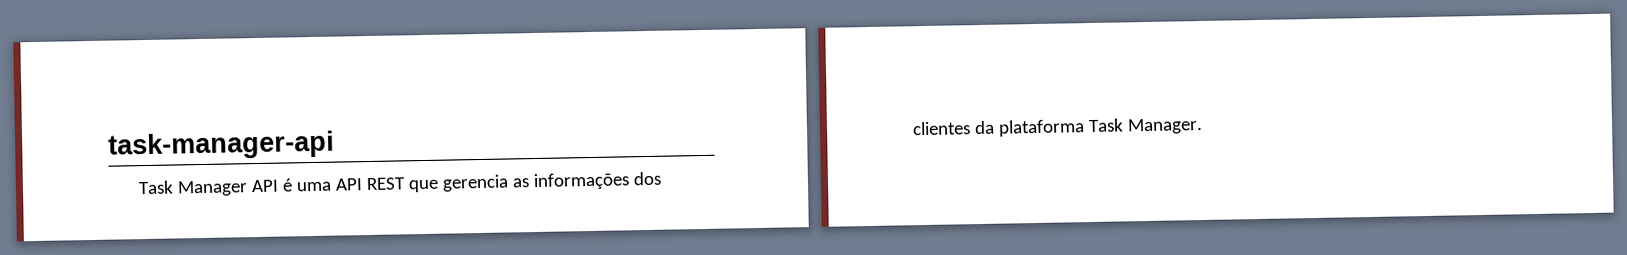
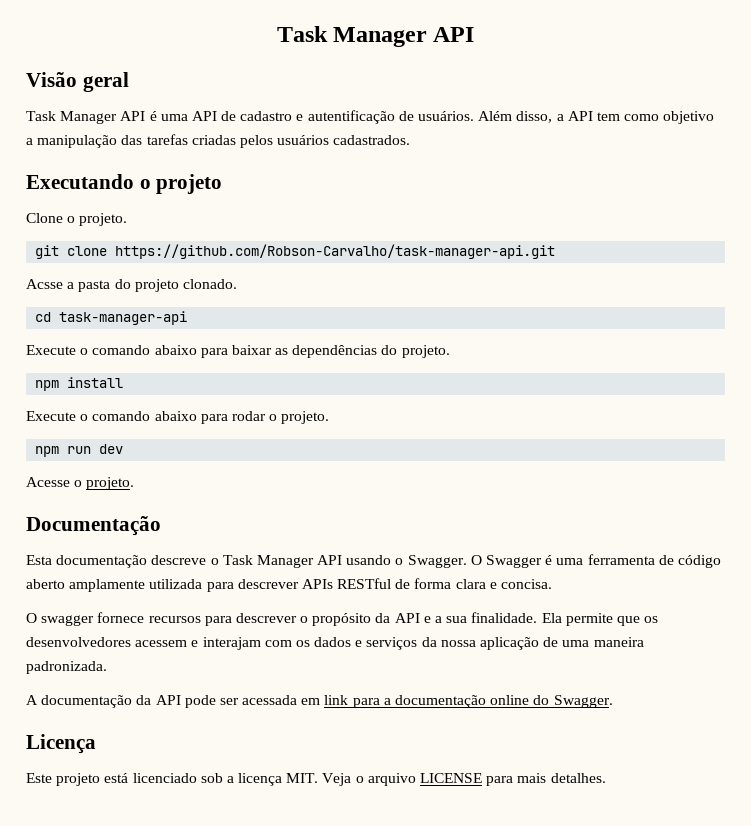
[108,130,335,161] task-manager-api -> [276,26,475,47] [26,72,129,92] Task Manager API // Visão geral
[366,171,663,193] [912,118,1203,137] REST que gerencia as informações dos clientes da plataforma Task Manager. -> [221,110,715,124] [26,134,411,148] [26,174,223,194] [26,213,128,226] [35,244,556,259] [26,279,237,292] [35,311,188,325] [26,345,450,358] [35,377,124,391] [26,411,330,424] [35,444,124,457] [26,477,135,490] [26,516,161,536] [26,554,721,568] [26,578,553,592] [26,612,659,626] [26,637,644,650] [26,661,107,674] [26,695,613,708] [26,734,96,754] [26,773,606,786] de cadastro e autentificação de usuários. Além disso, a API tem como objetivo a manipulação das tarefas criadas pelos usuários cadastrados. // Executando o projeto // Clone o projeto. // git clone https://github.com/Robson-Carvalho/task-manager-api.git // Acsse a pasta do projeto clonado. // cd task-manager-api // Execute o comando abaixo para baixar as dependências do projeto. // npm install // Execute o comando abaixo para rodar o projeto. // npm run dev // Acesse o projeto. // Documentação // Esta documentação descreve o Task Manager API usando o Swagger. O Swagger é uma ferramenta de código aberto amplamente utilizada para descrever APIs RESTful de forma clara e concisa. // O swagger fornece recursos para descrever o propósito da API e a sua finalidade. Ela permite que os desenvolvedores acessem e interajam com os dados e serviços da nossa aplicação de uma maneira padronizada. // A documentação da API pode ser acessada em link para a documentação online do Swagger. // Licença // Este projeto está licenciado sob a licença MIT. Veja o arquivo LICENSE para mais detalhes.

